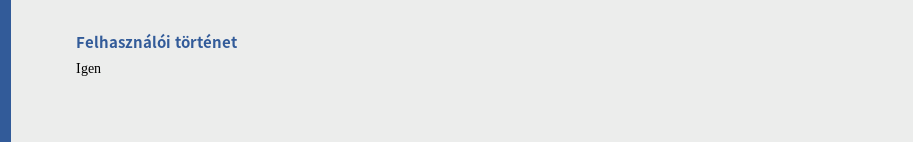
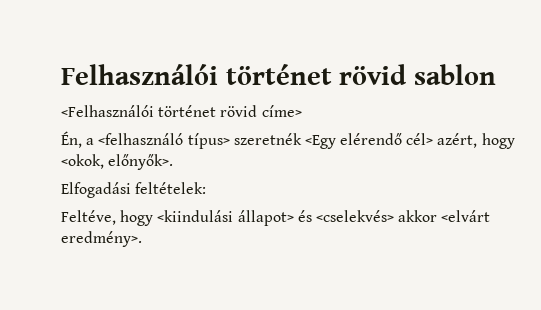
[76,63,101,76] // Igen -> [339,64,496,85] [61,105,302,117] [61,131,515,149] [61,154,174,170] [61,182,207,198] [61,210,491,226] [61,231,142,247] rövid sablon // <Felhasználói történet rövid címe> // Én, a <felhasználó típus> szeretnék <Egy elérendő cél> azért, hogy <okok, előnyők>. // Elfogadási feltételek: // Feltéve, hogy <kiindulási állapot> és <cselekvés> akkor <elvárt eredmény>.

